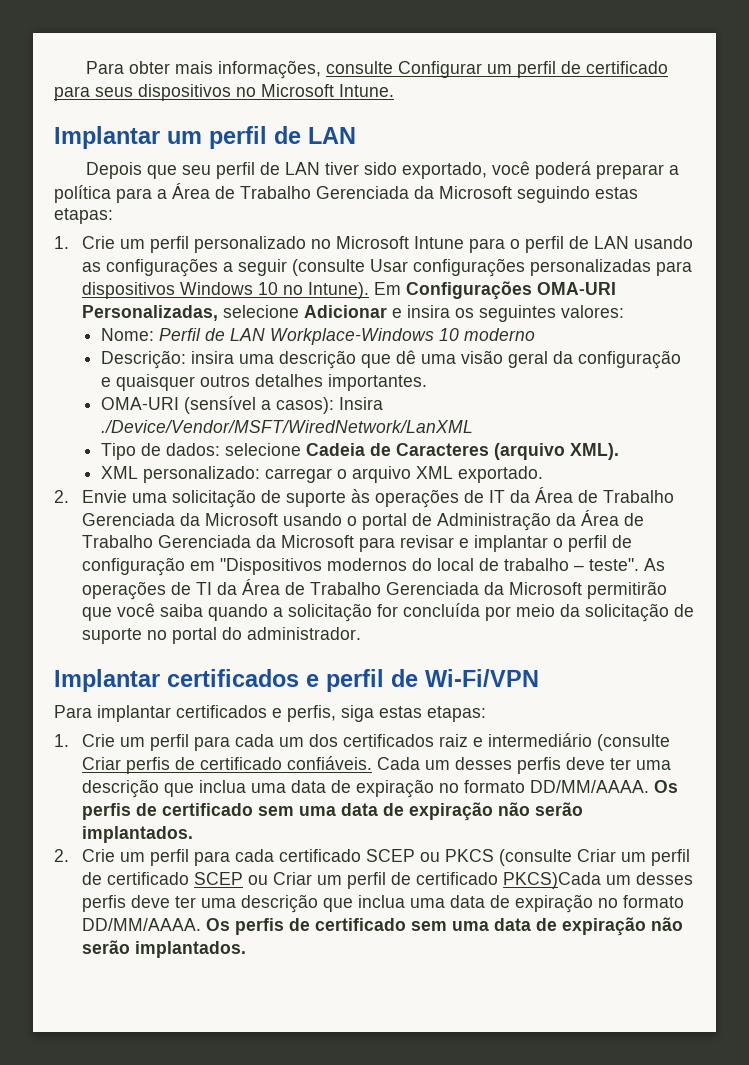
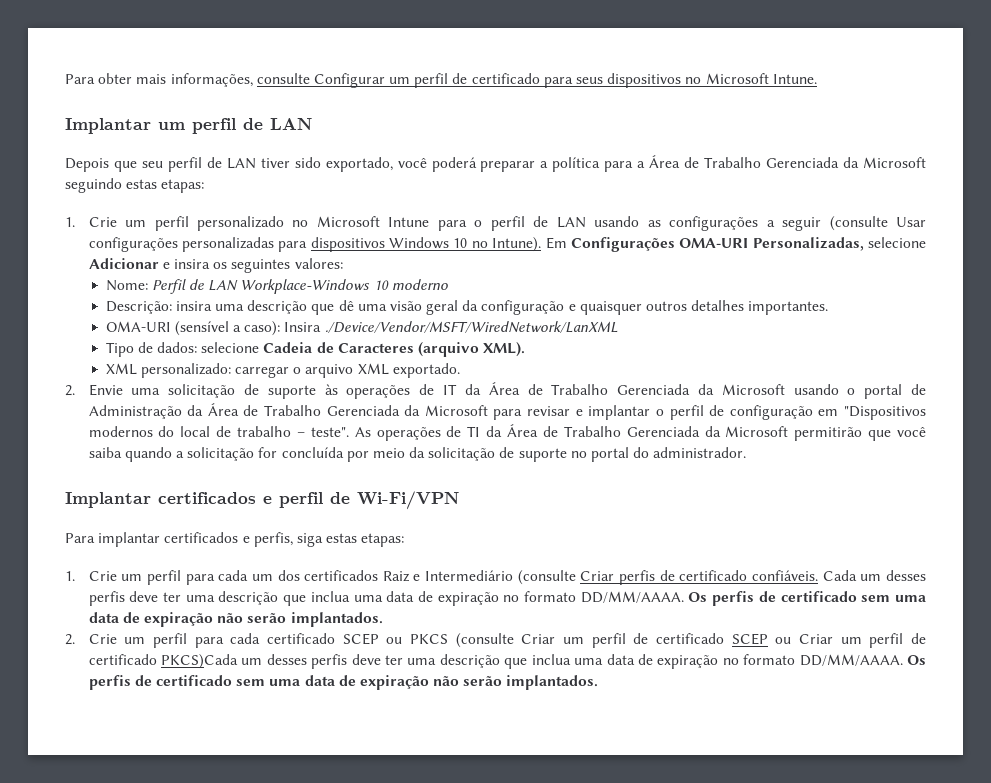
[275,397,334,414] casos): -> [244,321,281,336] caso):
[438,733,592,747] raiz e intermediário -> [382,570,514,582] Raiz e Intermediário

